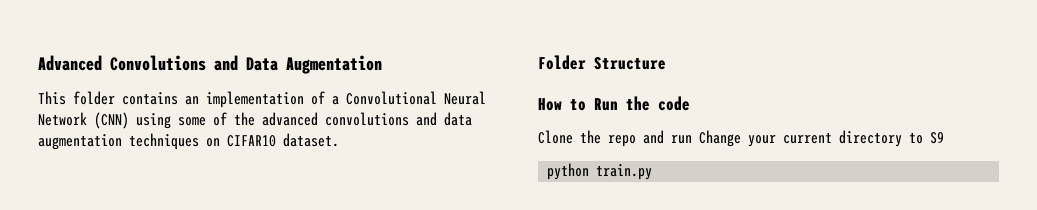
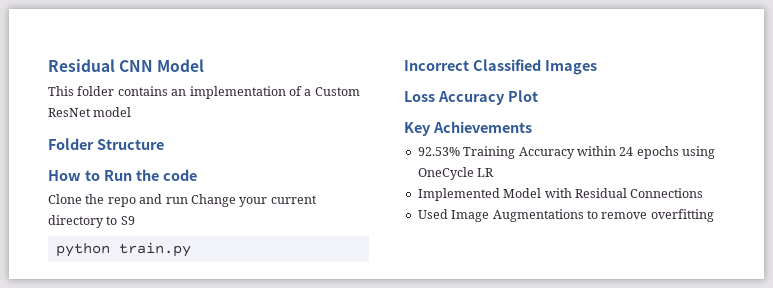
[38,55,382,74] Advanced Convolutions and Data Augmentation -> [48,59,205,72] Residual CNN Model
[346,91,486,105] [38,112,472,129] [38,133,339,150] Convolutional Neural Network (CNN) using some of the advanced convolutions and data augmentation techniques on CIFAR10 dataset. -> [314,87,360,96] [48,107,132,117] Custom ResNet model
(653, 172) none -> [404,59,597,75] [404,90,538,105] [404,121,532,136] [417,146,715,159] [417,167,495,180] [417,188,704,201] [417,209,714,222] // Incorrect Classified Images // Loss Accuracy Plot // Key Achievements // 92.53% Training Accuracy within 24 epochs using OneCycle LR // Implemented Model with Residual Connections // Used Image Augmentations to remove overfitting

